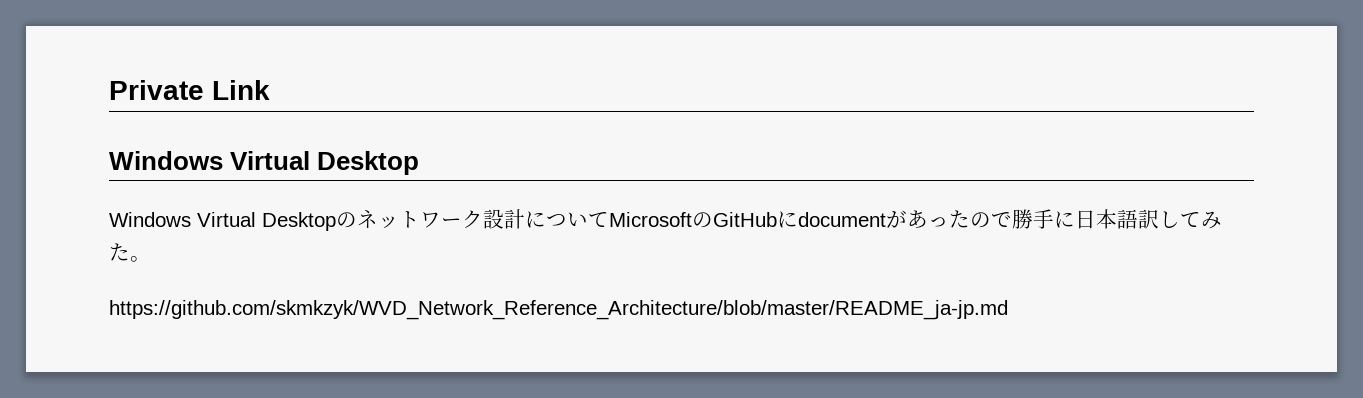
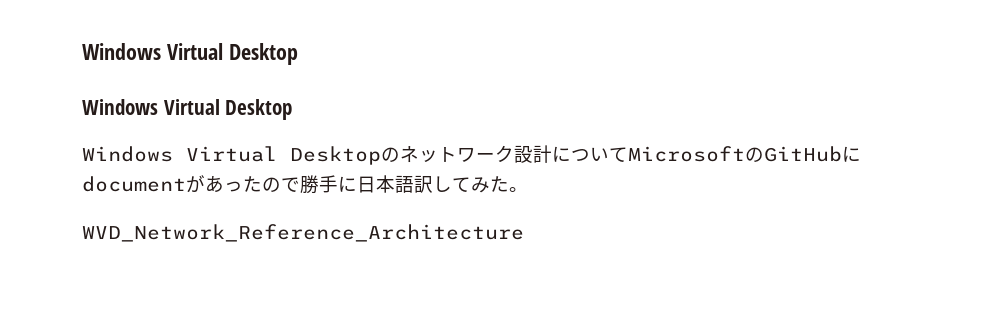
[109,80,270,100] Private Link -> [82,43,298,65] Windows Virtual Desktop
[109,300,1008,320] https://github.com/skmkzyk/WVD_Network_Reference_Architecture/blob/master/README_ja-jp.md -> [82,224,524,242] WVD_Network_Reference_Architecture

